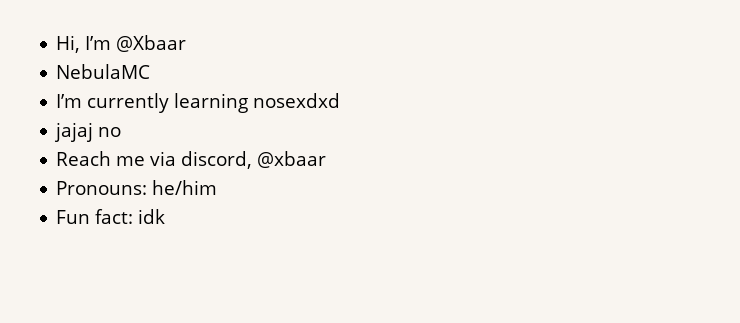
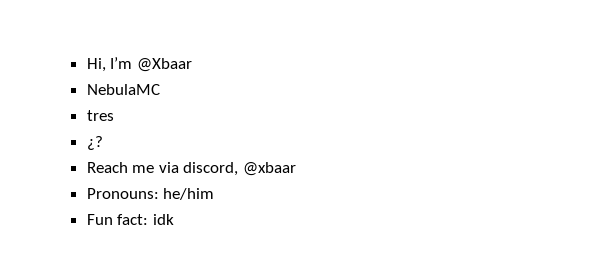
[56,93,341,113] [54,122,122,142] I’m currently learning nosexdxd // jajaj no -> [86,110,114,121] [86,136,103,150] tres // ¿?

